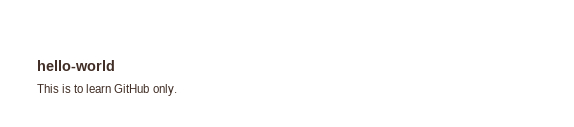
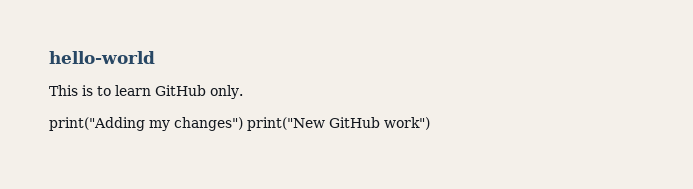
(177, 90) none -> [49,117,430,131] // print("Adding my changes") print("New GitHub work")

